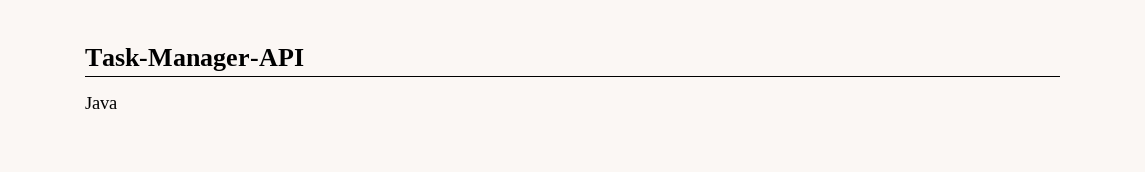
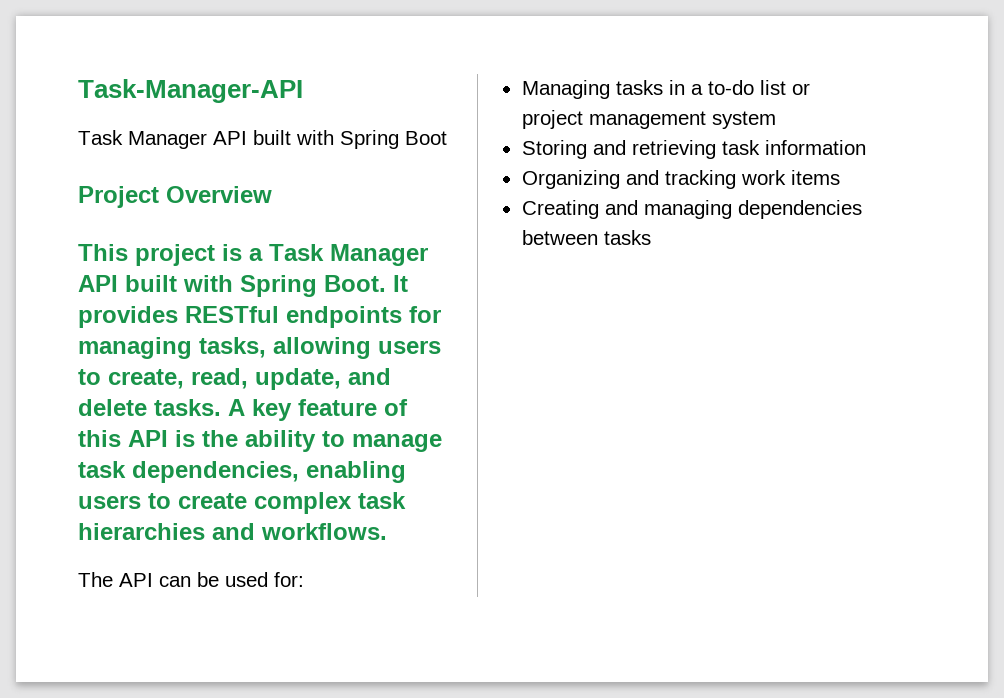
[85,97,117,109] Java -> [78,130,447,149] [78,186,272,208] [78,244,428,266] [78,275,408,297] [78,306,441,328] [78,337,441,359] [78,368,391,390] [78,399,408,421] [78,430,442,452] [78,461,406,483] [78,492,406,514] [78,523,387,540] [78,572,304,587] [521,80,810,99] [521,110,776,129] [521,140,866,159] [521,170,840,189] [521,200,862,219] [521,230,651,245] Task Manager API built with Spring Boot // Project Overview // This project is a Task Manager API built with Spring Boot. It provides RESTful endpoints for managing tasks, allowing users to create, read, update, and delete tasks. A key feature of this API is the ability to manage task dependencies, enabling users to create complex task hierarchies and workflows. // The API can be used for: // Managing tasks in a to-do list or project management system // Storing and retrieving task information // Organizing and tracking work items // Creating and managing dependencies between tasks

